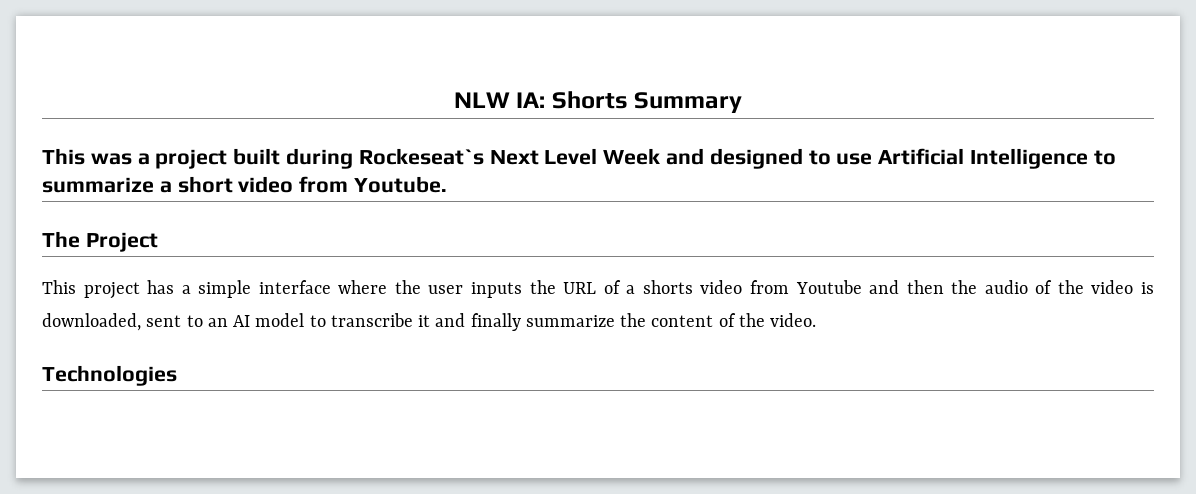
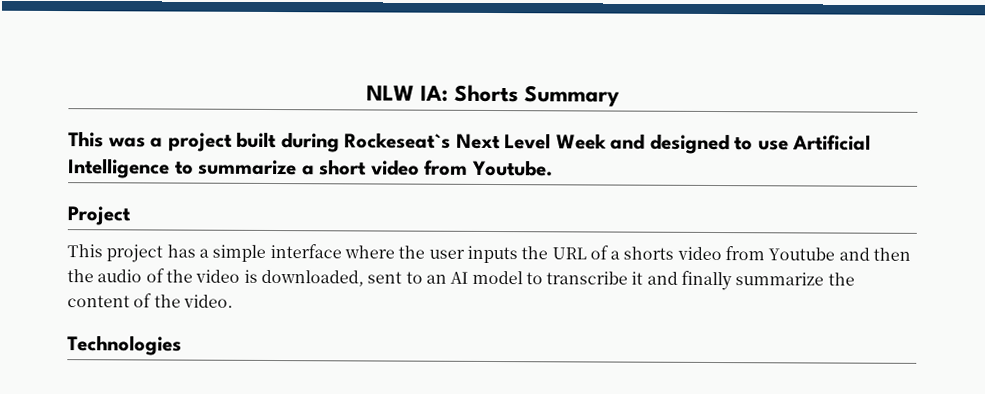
[42,231,80,248] The -> (553, 168) none

